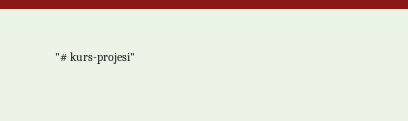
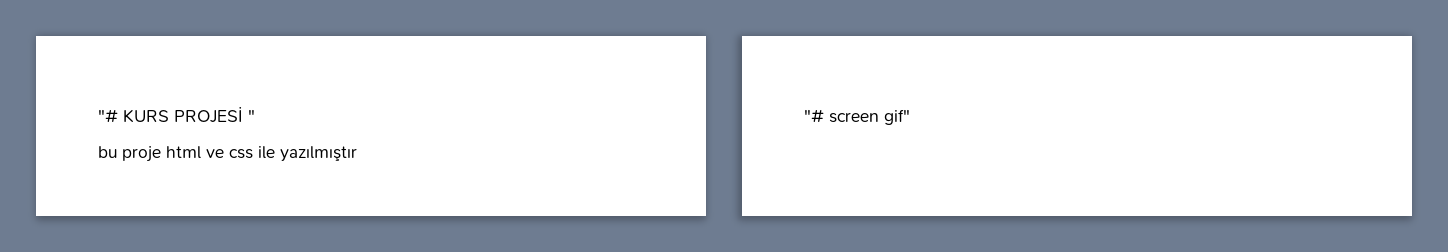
[55,52,136,64] "# kurs-projesi" -> [98,107,255,123] [98,146,357,162] [804,109,910,125] "# KURS PROJESİ " // bu proje html ve css ile yazılmıştır // "# screen gif"

